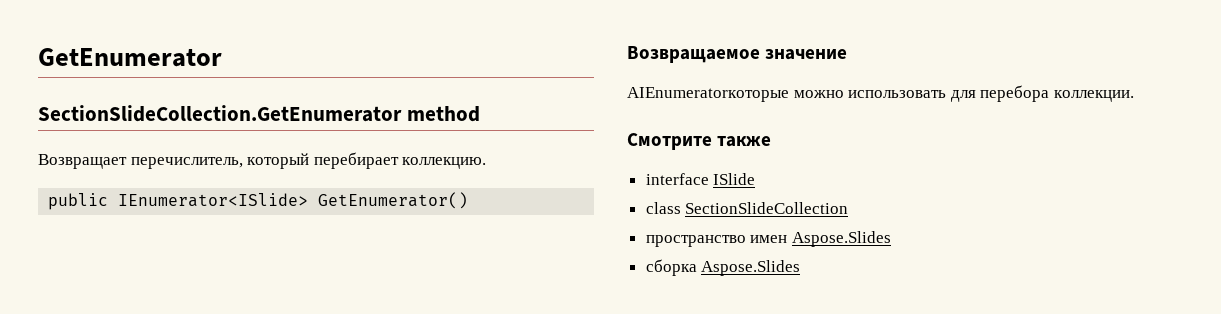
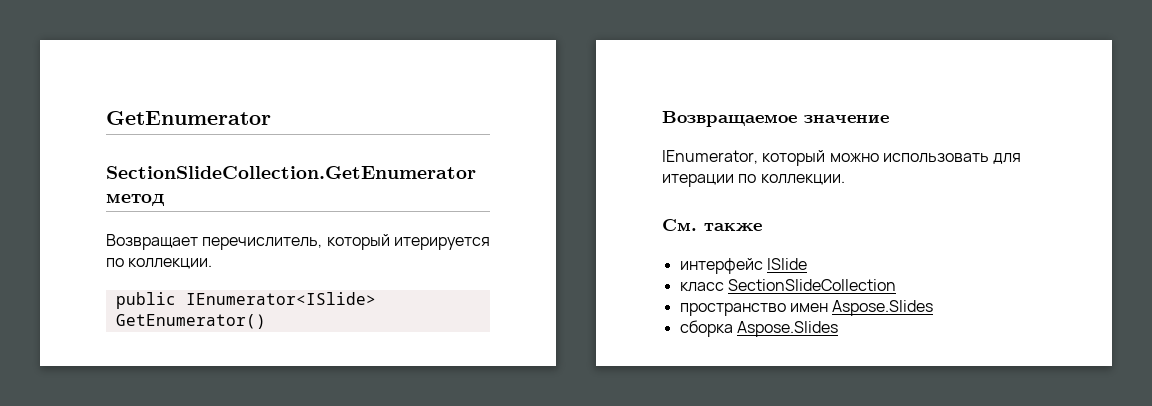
[406,106,480,122] method -> [106,194,165,206] метод
[313,152,487,169] перебирает коллекцию. -> [393,237,490,250] [106,258,213,269] итерируется по коллекции.
[627,87,789,102] AIEnumeratorкоторые -> [662,150,826,166] IEnumerator, который
[980,85,1134,102] [627,133,712,150] перебора коллекции. // Смотрите -> [662,174,845,187] [662,219,697,231] итерации по коллекции. // См.
[645,173,709,185] interface -> [679,258,763,274] интерфейс
[645,202,681,214] class -> [679,282,724,292] класс

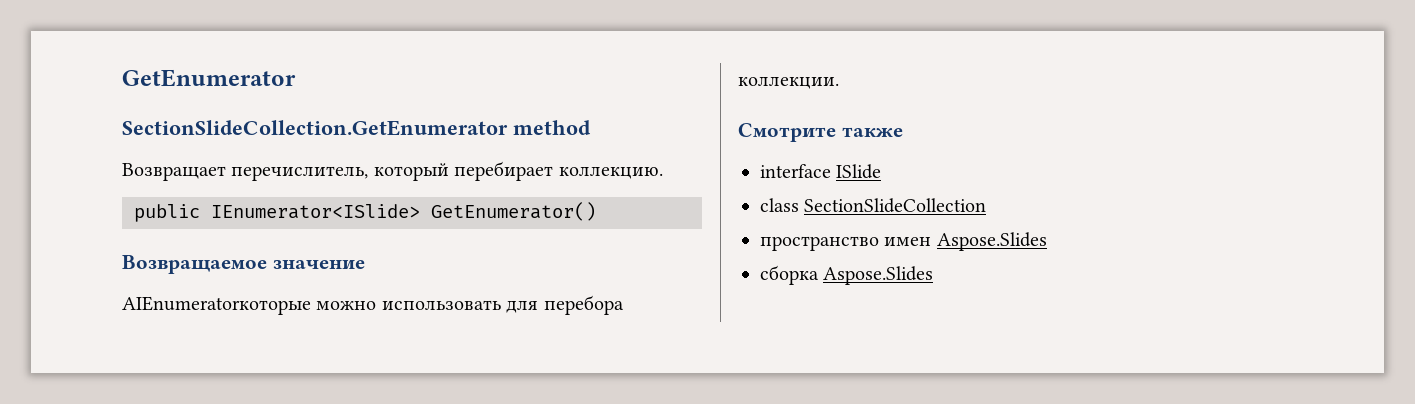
[106,194,165,206] метод -> [513,120,591,135] method
[393,237,490,250] [106,258,213,269] итерируется по коллекции. -> [454,161,663,181] перебирает коллекцию.
[662,150,826,166] IEnumerator, который -> [122,296,311,315] AIEnumeratorкоторые
[662,174,845,187] [662,219,697,231] итерации по коллекции. // См. -> [543,295,624,315] [738,76,839,89] [738,123,836,142] перебора коллекции. // Смотрите
[679,258,763,274] интерфейс -> [760,164,831,178] interface
[679,282,724,292] класс -> [760,198,799,212] class

